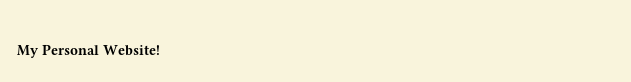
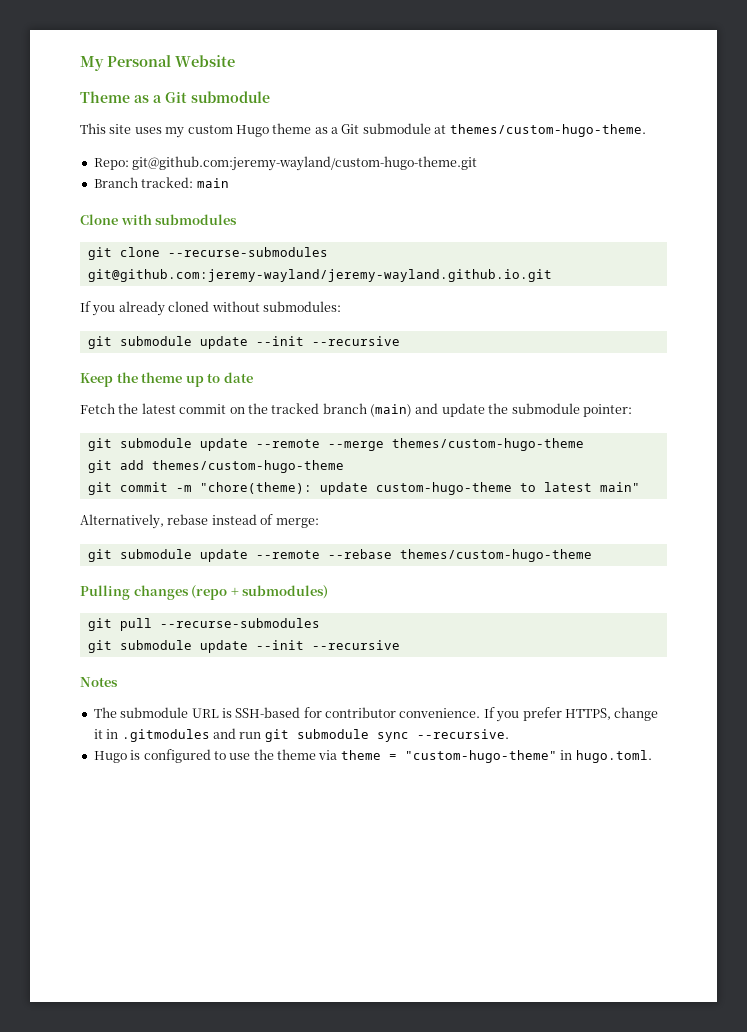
[103,45,160,56] Website! -> [175,55,235,67] [80,91,270,103] [80,123,646,138] [93,156,478,171] [93,177,229,188] [80,214,238,225] [87,247,328,260] [87,269,552,282] [80,301,341,316] [87,336,400,349] [80,372,253,387] [80,403,632,417] [87,438,584,451] [87,460,344,473] [87,482,640,495] [80,514,319,529] [87,549,592,562] [80,585,329,600] [87,618,320,631] [87,640,400,653] [80,677,118,687] [93,707,659,722] [93,728,509,742] [93,749,652,763] Website // Theme as a Git submodule // This site uses my custom Hugo theme as a Git submodule at themes/custom-hugo-theme. // Repo: git@github.com:jeremy-wayland/custom-hugo-theme.git // Branch tracked: main // Clone with submodules // git clone --recurse-submodules git@github.com:jeremy-wayland/jeremy-wayland.github.io.git // If you already cloned without submodules: // git submodule update --init --recursive // Keep the theme up to date // Fetch the latest commit on the tracked branch (main) and update the submodule pointer: // git submodule update --remote --merge themes/custom-hugo-theme // git add themes/custom-hugo-theme // git commit -m "chore(theme): update custom-hugo-theme to latest main" // Alternatively, rebase instead of merge: // git submodule update --remote --rebase themes/custom-hugo-theme // Pulling changes (repo + submodules) // git pull --recurse-submodules // git submodule update --init --recursive // Notes // The submodule URL is SSH-based for contributor convenience. If you prefer HTTPS, change it in .gitmodules and run git submodule sync --recursive. // Hugo is configured to use the theme via theme = "custom-hugo-theme" in hugo.toml.

